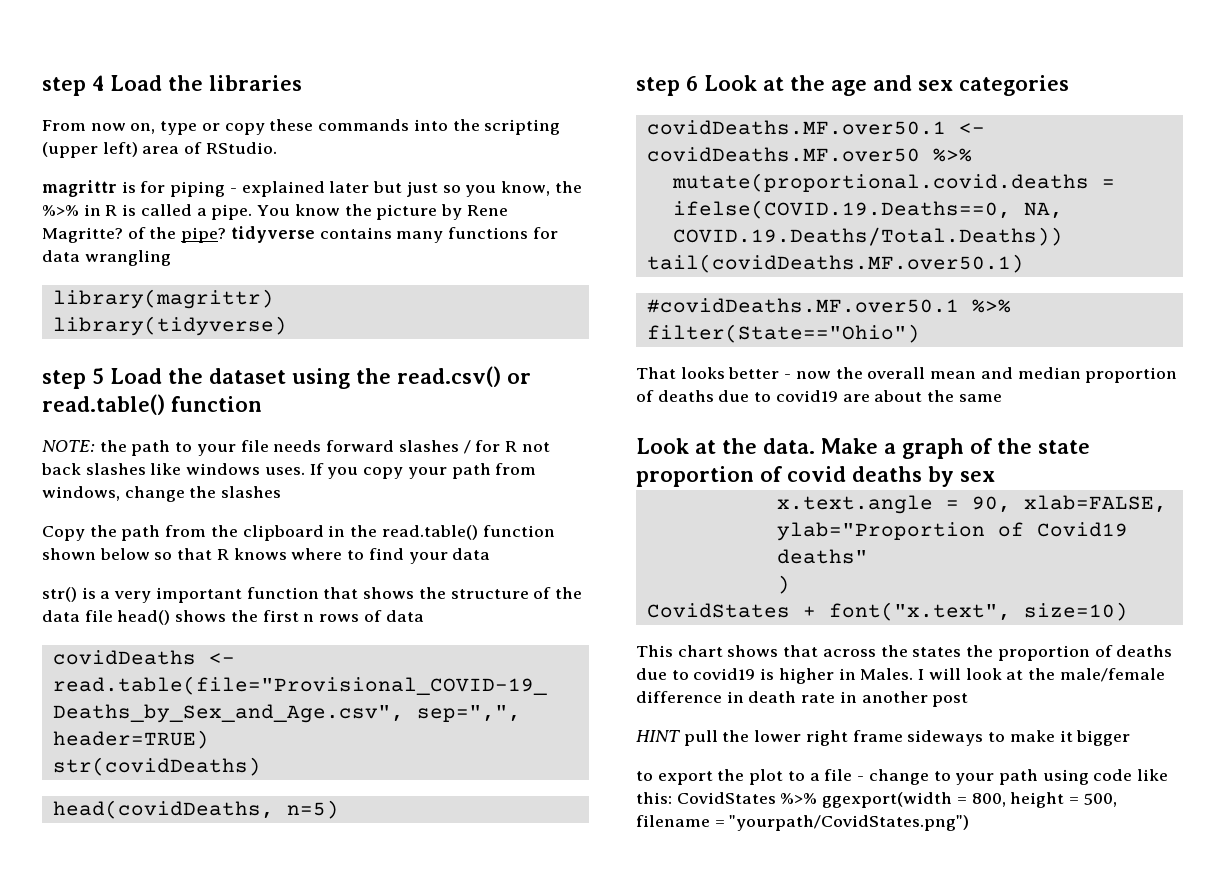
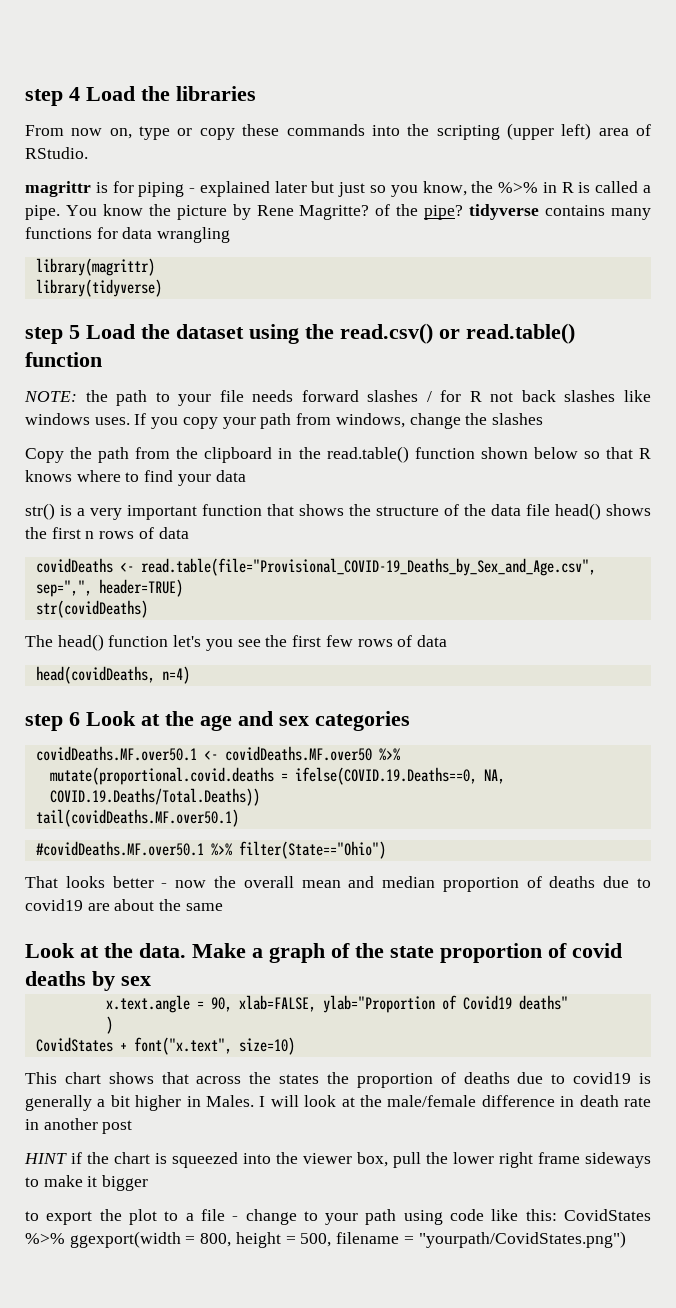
(261, 766) none -> [25,634,447,651] // The head() function let's you see the first few rows of data
[286,800,339,819] n=5) -> [161,666,190,684] n=4)
(775, 674) none -> [25,1095,130,1111] generally a bit
(680, 736) none -> [71,1152,388,1168] if the chart is squeezed into the viewer box,

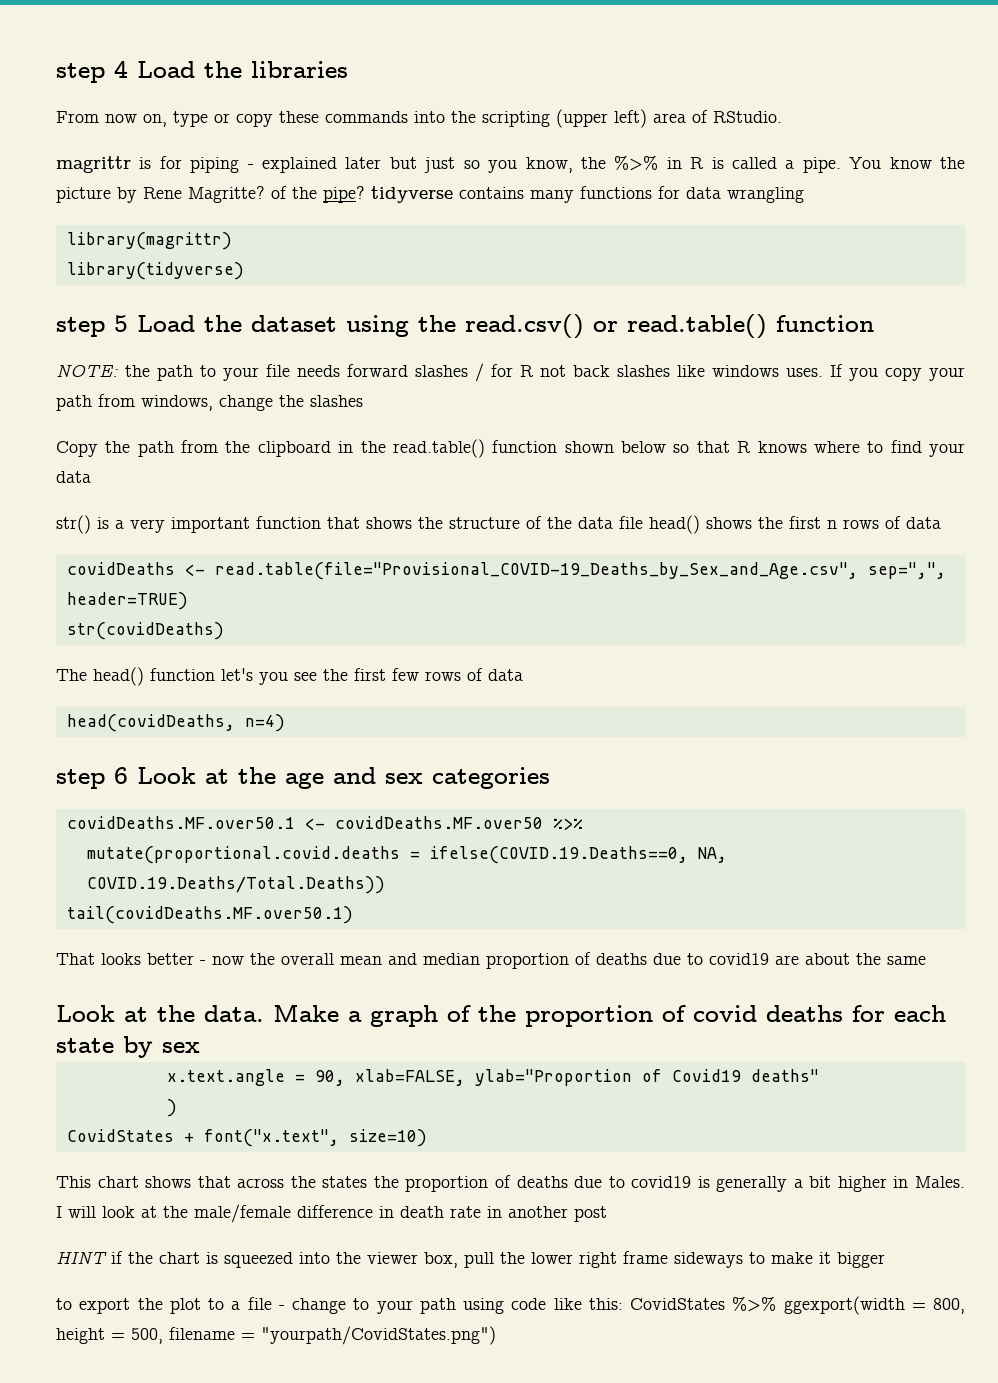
[35,841,386,859] // #covidDeaths.MF.over50.1 %>% filter(State=="Ohio") -> (353, 915) none
[390,946,434,958] state -> (516, 1013) none
(86, 978) none -> [852,1005,946,1022] [56,1038,114,1053] for each state

